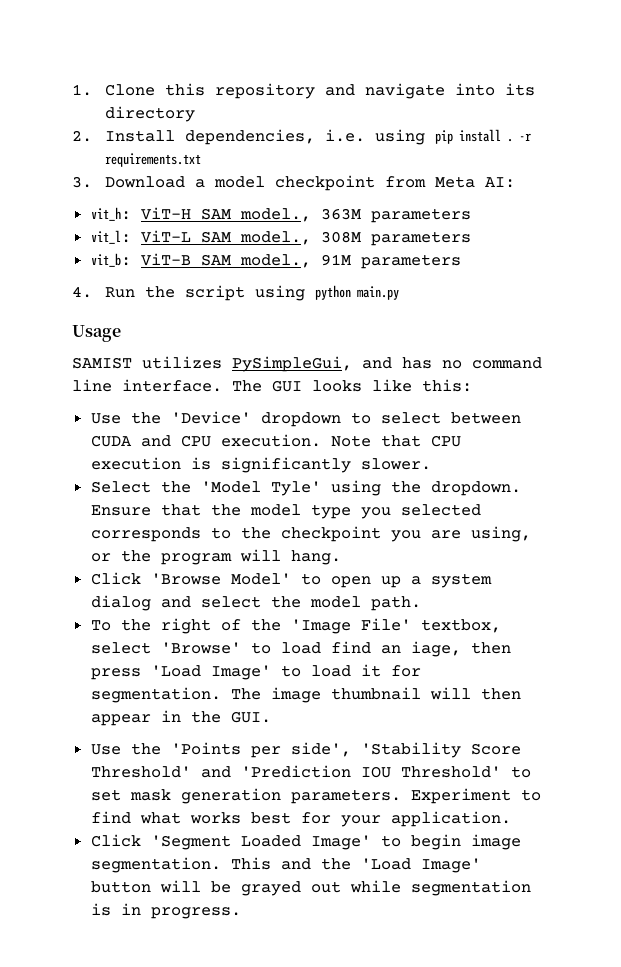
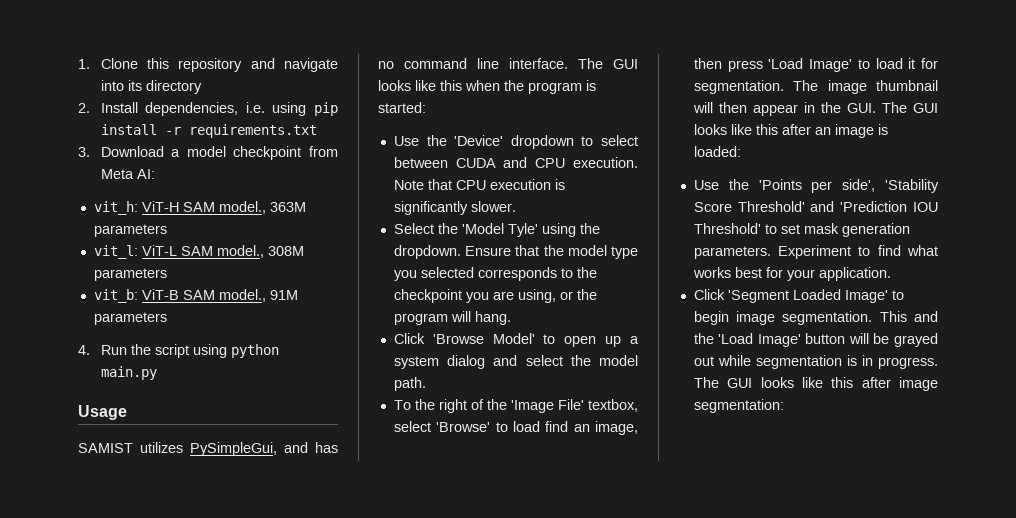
[506,139,513,142] . -> (157, 129) none
[422,379,472,392] this: -> [440,80,596,94] [378,102,426,113] this when the program is started:
[410,641,461,657] iage, -> [595,421,638,435] image,
(271, 717) none -> [881,102,938,113] [693,124,888,138] [693,146,741,157] The GUI looks like this after an image is loaded:
(241, 913) none -> [693,377,938,391] [693,399,784,413] The GUI looks like this after image segmentation:

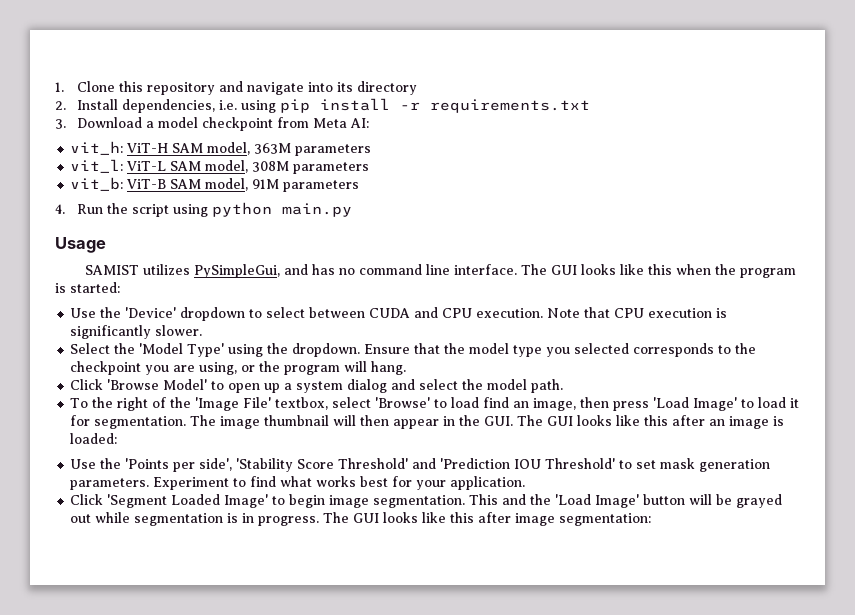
[218,201,266,214] model., -> [207,142,251,155] model,
[216,245,264,258] model., -> [205,160,249,173] model,
[218,289,266,302] model., -> [205,178,249,191] model,
[507,223,538,237] Tyle' -> [187,343,225,357] Type'

